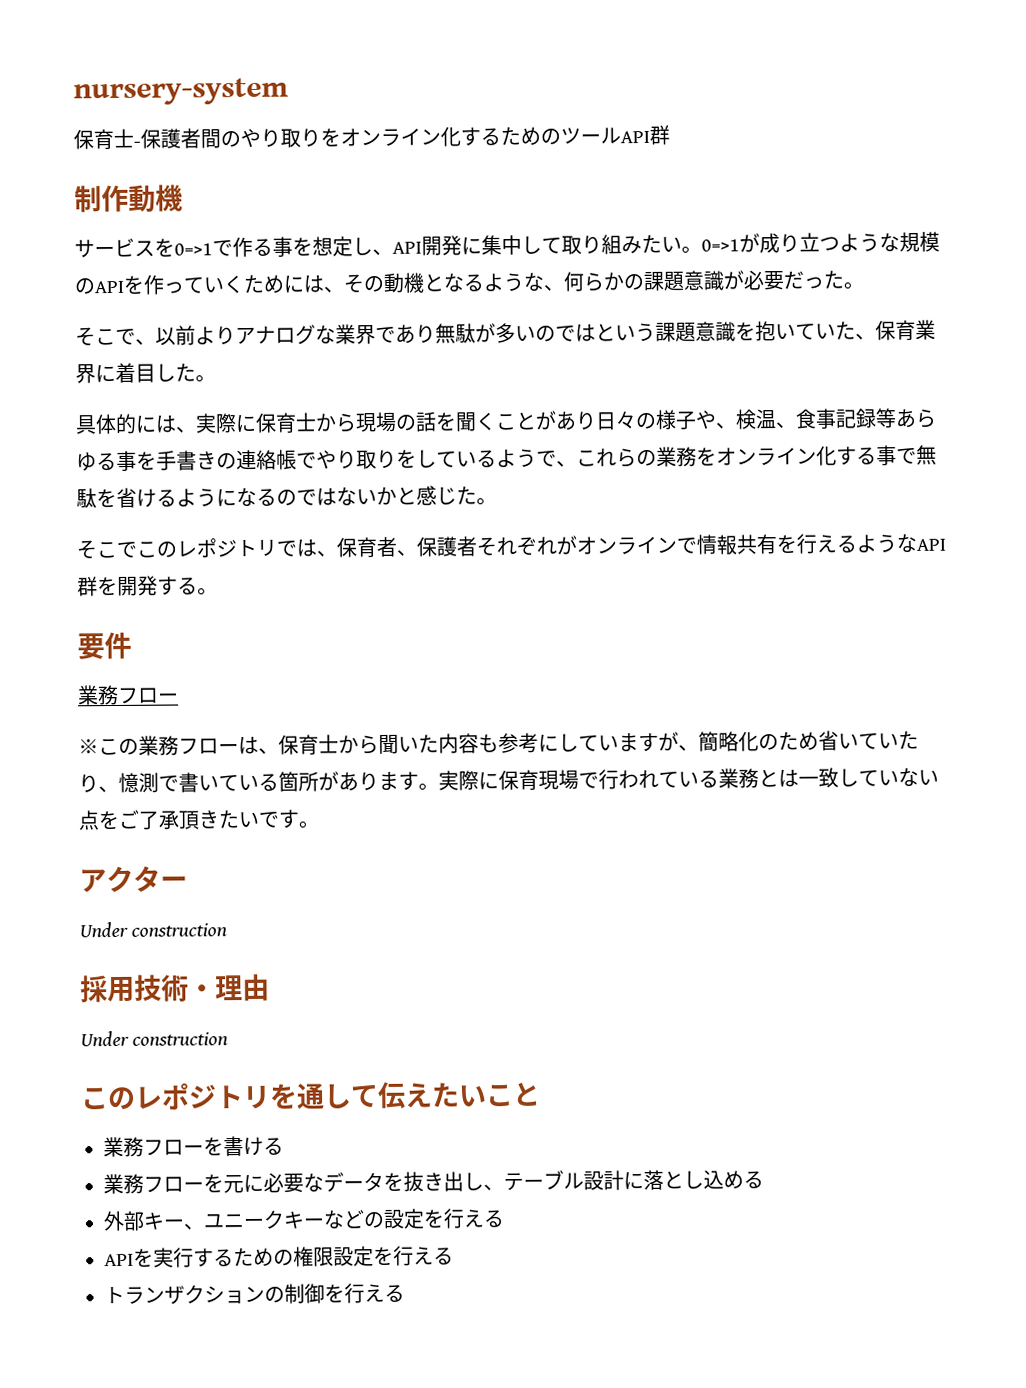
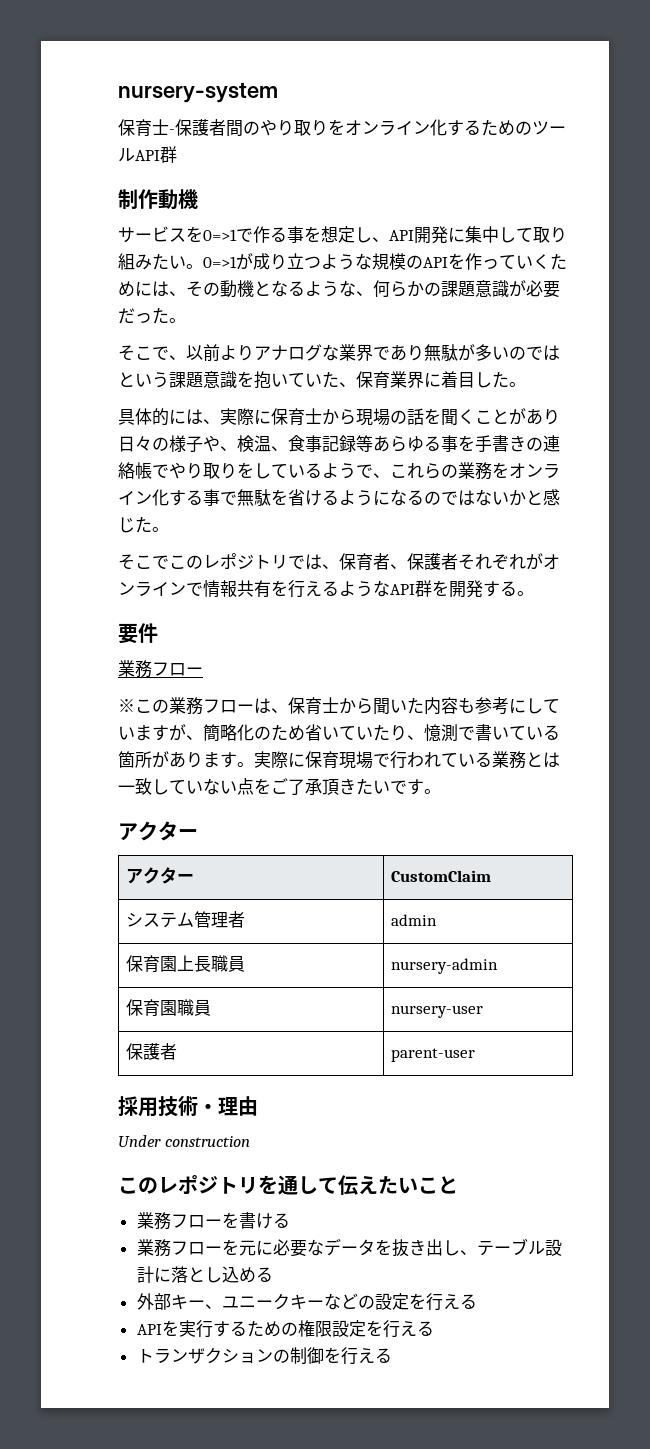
[79,921,228,938] // Under construction -> [126,867,195,884] [391,870,492,882] [126,911,246,928] [391,914,438,926] [126,955,246,972] [391,958,499,974] [126,999,212,1016] [391,1005,484,1018] [126,1043,178,1060] [391,1048,476,1062] // アクター | CustomClaim // システム管理者 | admin // 保育園上長職員 | nursery-admin // 保育園職員 | nursery-user // 保護者 | parent-user

